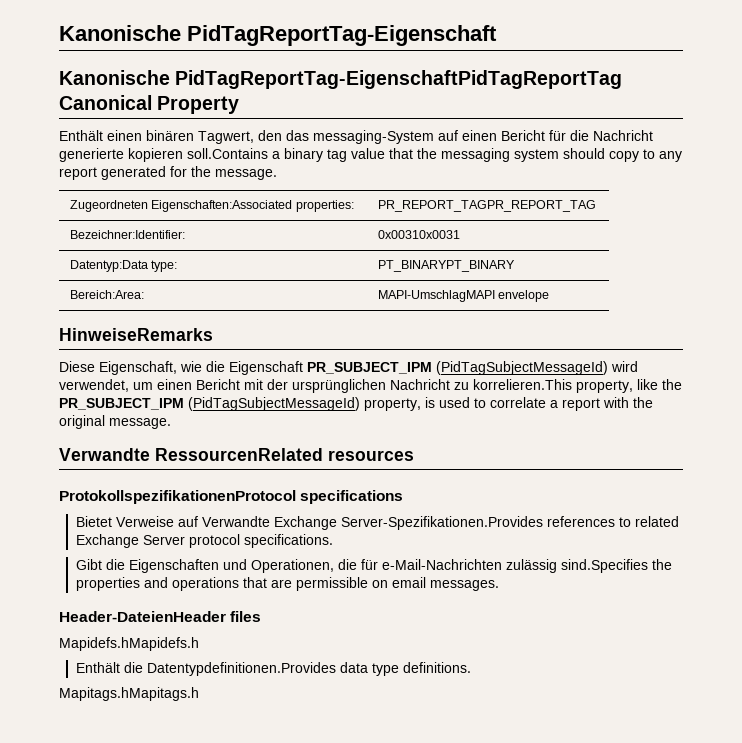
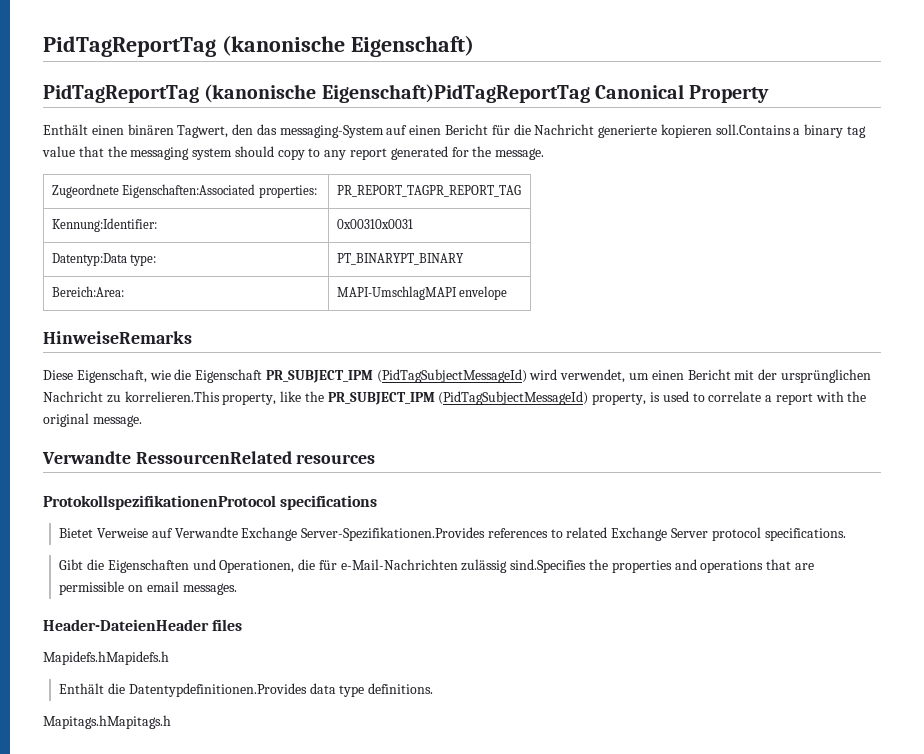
[59,25,497,46] [59,70,623,89] Kanonische PidTagReportTag-Eigenschaft // Kanonische PidTagReportTag-EigenschaftPidTagReportTag -> [43,35,474,57] [43,84,590,103] PidTagReportTag (kanonische Eigenschaft) // PidTagReportTag (kanonische Eigenschaft)PidTagReportTag
[70,200,149,212] Zugeordneten -> [51,184,119,198] Zugeordnete
[70,230,186,239] Bezeichner:Identifier: -> [51,218,157,232] Kennung:Identifier:

